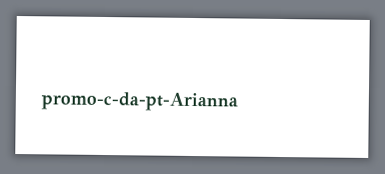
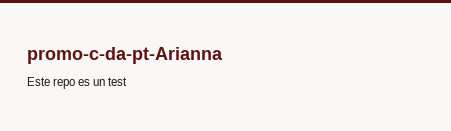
(238, 101) none -> [27,77,128,89] // Este repo es un test

